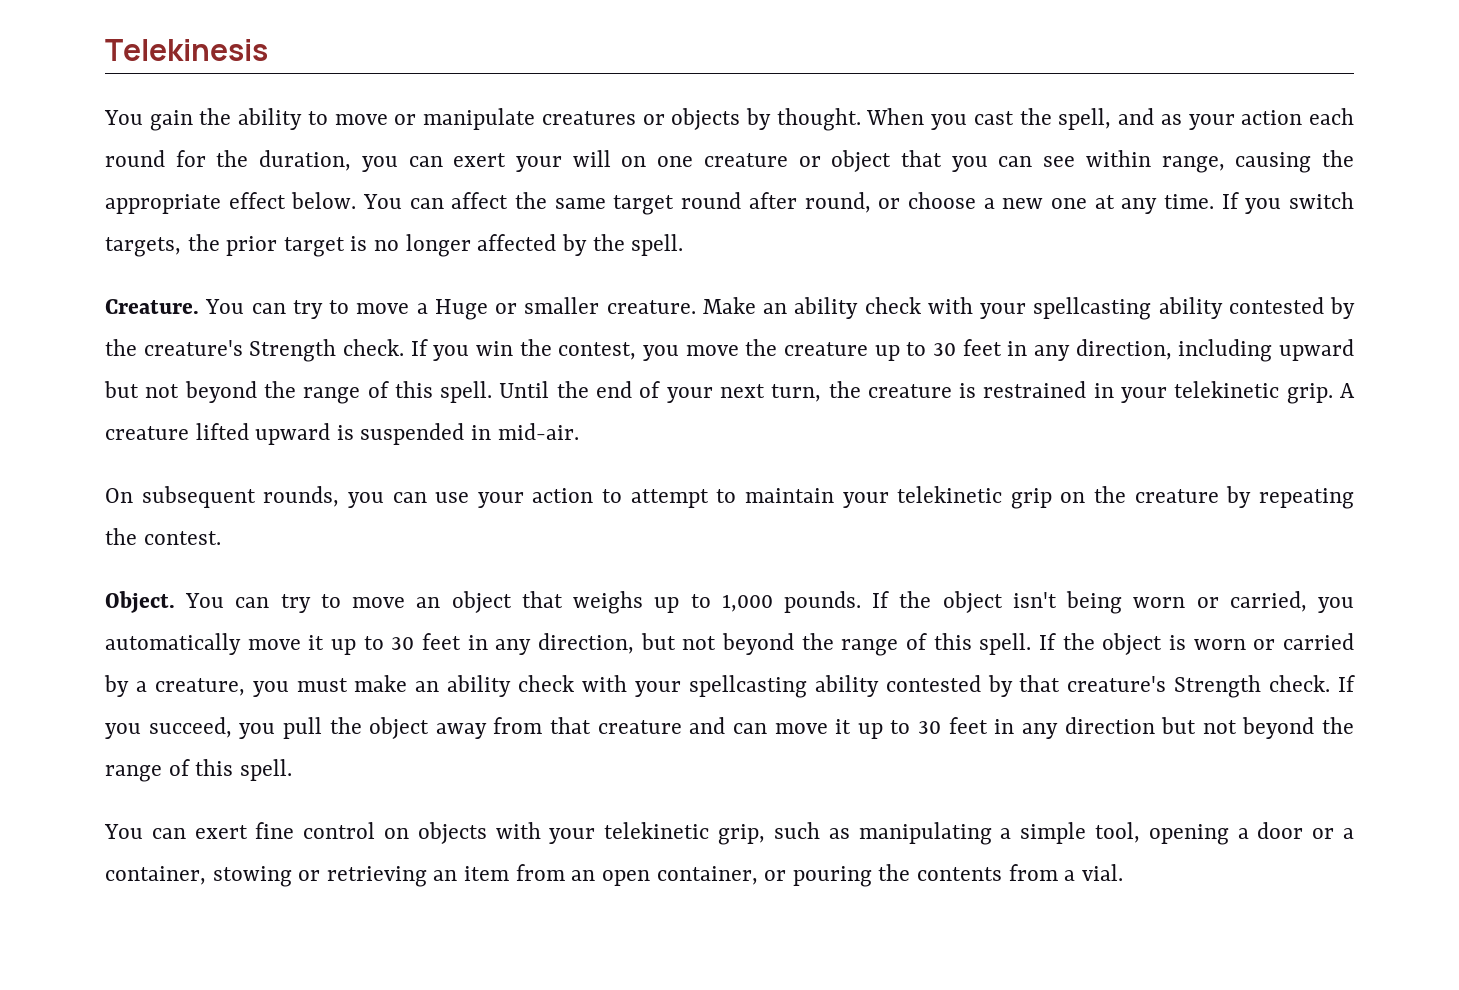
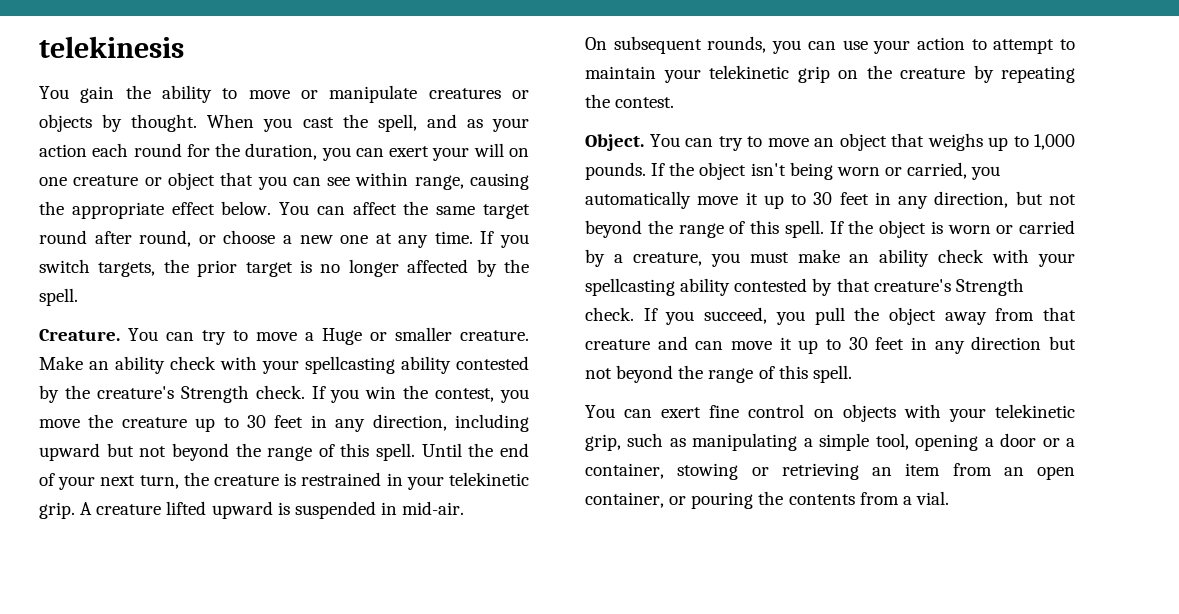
[105,39,268,61] Telekinesis -> [39,36,184,58] telekinesis

